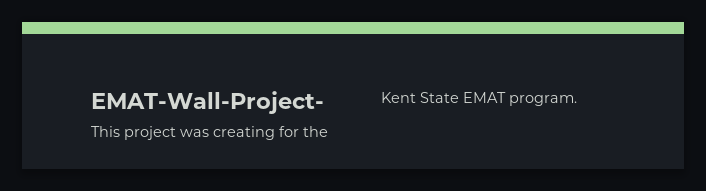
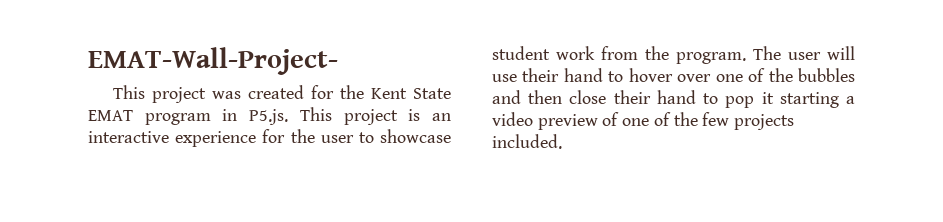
[213,126,275,140] creating -> [248,85,305,99] created
[509,95,577,106] program. -> [144,107,452,125] [88,129,451,147] [492,46,855,64] [492,68,855,82] [492,90,855,108] [492,112,795,130] [492,134,562,149] program in P5.js. This project is an interactive experience for the user to showcase student work from the program. The user will use their hand to hover over one of the bubbles and then close their hand to pop it starting a video preview of one of the few projects included.

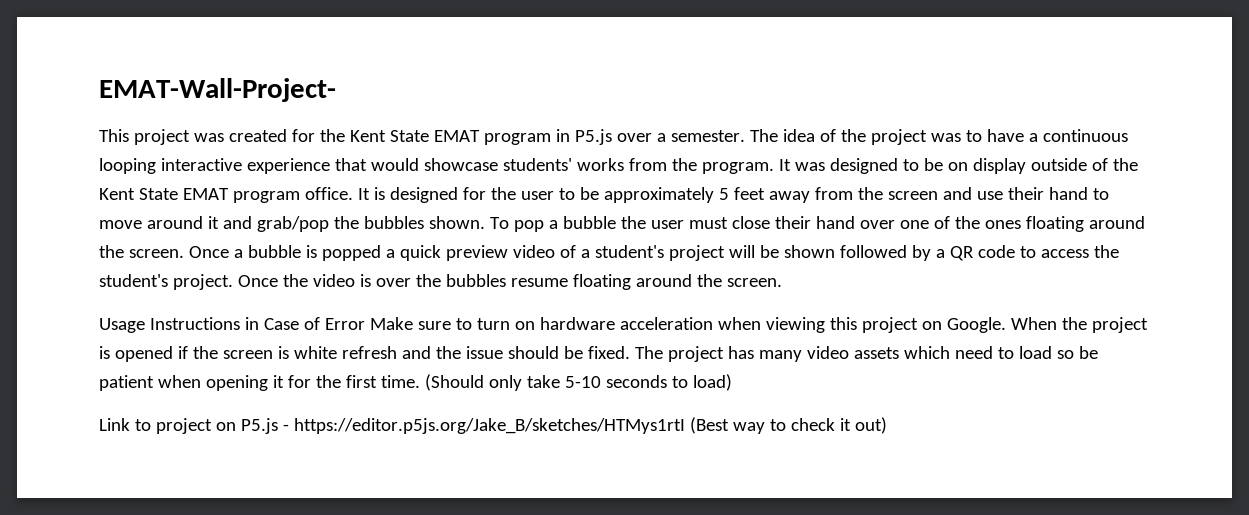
[249,107,452,125] [88,129,451,147] [492,46,855,64] [492,68,855,82] [492,90,855,108] [492,112,795,130] [492,134,562,149] P5.js. This project is an interactive experience for the user to showcase student work from the program. The user will use their hand to hover over one of the bubbles and then close their hand to pop it starting a video preview of one of the few projects included. -> [574,129,1128,145] [99,158,1138,174] [99,187,1109,203] [99,216,1145,232] [99,245,1119,261] [99,274,782,290] [99,317,1148,333] [99,346,1098,362] [99,374,732,391] [99,417,887,434] P5.js over a semester. The idea of the project was to have a continuous looping interactive experience that would showcase students' works from the program. It was designed to be on display outside of the Kent State EMAT program office. It is designed for the user to be approximately 5 feet away from the screen and use their hand to move around it and grab/pop the bubbles shown. To pop a bubble the user must close their hand over one of the ones floating around the screen. Once a bubble is popped a quick preview video of a student's project will be shown followed by a QR code to access the student's project. Once the video is over the bubbles resume floating around the screen. // Usage Instructions in Case of Error Make sure to turn on hardware acceleration when viewing this project on Google. When the project is opened if the screen is white refresh and the issue should be fixed. The project has many video assets which need to load so be patient when opening it for the first time. (Should only take 5-10 seconds to load) // Link to project on P5.js - https://editor.p5js.org/Jake_B/sketches/HTMys1rtI (Best way to check it out)

